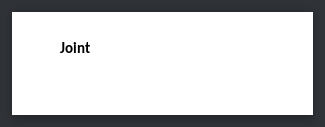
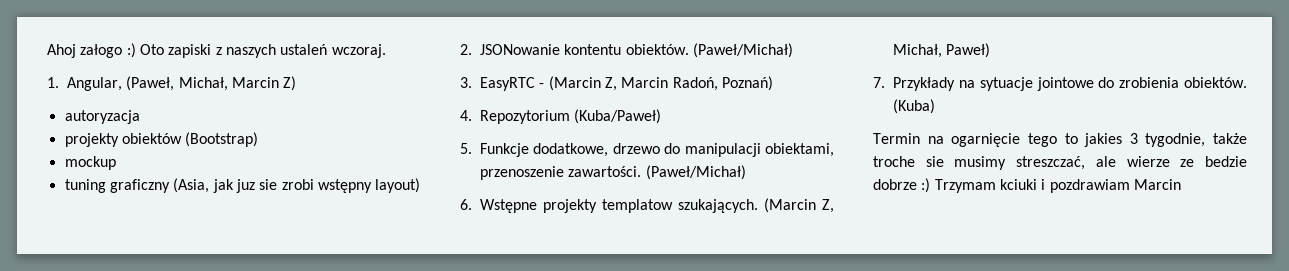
[60,42,90,53] Joint -> [47,43,386,58] [47,76,297,91] [64,110,140,124] [64,132,259,147] [64,156,116,170] [64,178,421,193] [460,43,793,58] [460,76,773,91] [460,109,662,124] [460,143,834,157] [480,165,746,180] [460,198,834,213] [893,43,991,58] [873,77,1247,91] [893,99,935,114] [873,133,1247,147] [873,156,1247,170] [873,178,1181,193] Ahoj załogo :) Oto zapiski z naszych ustaleń wczoraj. // 1. Angular, (Paweł, Michał, Marcin Z) // autoryzacja // projekty obiektów (Bootstrap) // mockup // tuning graficzny (Asia, jak juz sie zrobi wstępny layout) // 2. JSONowanie kontentu obiektów. (Paweł/Michał) // 3. EasyRTC - (Marcin Z, Marcin Radoń, Poznań) // 4. Repozytorium (Kuba/Paweł) // 5. Funkcje dodatkowe, drzewo do manipulacji obiektami, przenoszenie zawartości. (Paweł/Michał) // 6. Wstępne projekty templatow szukających. (Marcin Z, Michał, Paweł) // 7. Przykłady na sytuacje jointowe do zrobienia obiektów. (Kuba) // Termin na ogarnięcie tego to jakies 3 tygodnie, także troche sie musimy streszczać, ale wierze ze bedzie dobrze :) Trzymam kciuki i pozdrawiam Marcin

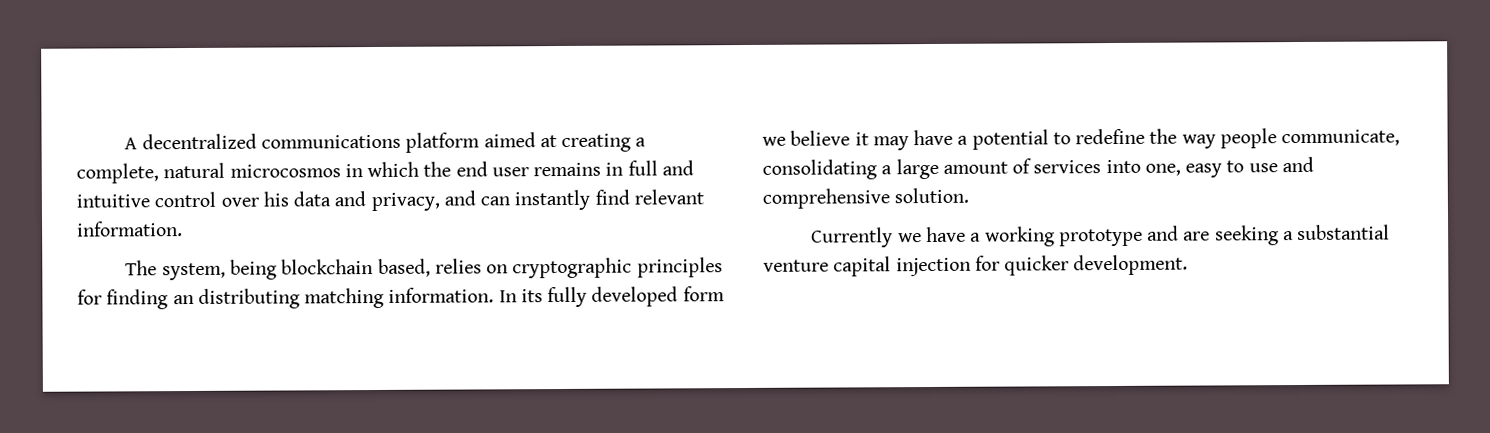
[47,43,386,58] [47,76,297,91] [64,110,140,124] [64,132,259,147] [64,156,116,170] [64,178,421,193] [460,43,793,58] [460,76,773,91] [460,109,662,124] [460,143,834,157] [480,165,746,180] [460,198,834,213] [893,43,991,58] [873,77,1247,91] [893,99,935,114] [873,133,1247,147] [873,156,1247,170] [873,178,1181,193] Ahoj załogo :) Oto zapiski z naszych ustaleń wczoraj. // 1. Angular, (Paweł, Michał, Marcin Z) // autoryzacja // projekty obiektów (Bootstrap) // mockup // tuning graficzny (Asia, jak juz sie zrobi wstępny layout) // 2. JSONowanie kontentu obiektów. (Paweł/Michał) // 3. EasyRTC - (Marcin Z, Marcin Radoń, Poznań) // 4. Repozytorium (Kuba/Paweł) // 5. Funkcje dodatkowe, drzewo do manipulacji obiektami, przenoszenie zawartości. (Paweł/Michał) // 6. Wstępne projekty templatow szukających. (Marcin Z, Michał, Paweł) // 7. Przykłady na sytuacje jointowe do zrobienia obiektów. (Kuba) // Termin na ogarnięcie tego to jakies 3 tygodnie, także troche sie musimy streszczać, ale wierze ze bedzie dobrze :) Trzymam kciuki i pozdrawiam Marcin -> [124,132,647,153] [76,160,694,184] [76,189,704,212] [77,221,183,237] [125,257,723,281] [77,286,725,310] [762,128,1401,151] [762,156,1314,180] [762,187,970,209] [811,224,1391,248] [763,254,1189,277] A decentralized communications platform aimed at creating a complete, natural microcosmos in which the end user remains in full and intuitive control over his data and privacy, and can instantly find relevant information. // The system, being blockchain based, relies on cryptographic principles for finding an distributing matching information. In its fully developed form we believe it may have a potential to redefine the way people communicate, consolidating a large amount of services into one, easy to use and comprehensive solution. // Currently we have a working prototype and are seeking a substantial venture capital injection for quicker development.

